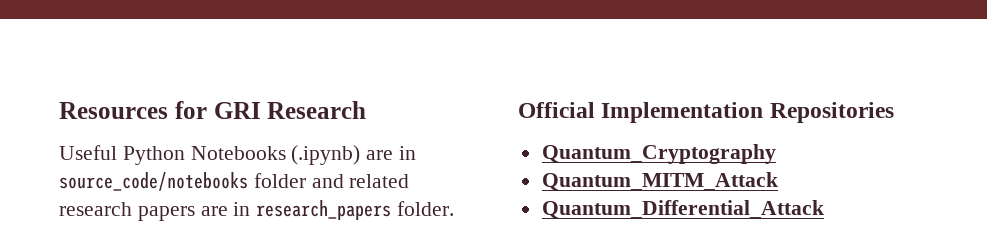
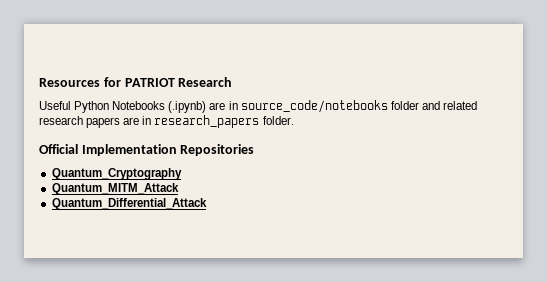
[213,102,261,119] GRI -> [124,78,175,87] PATRIOT

